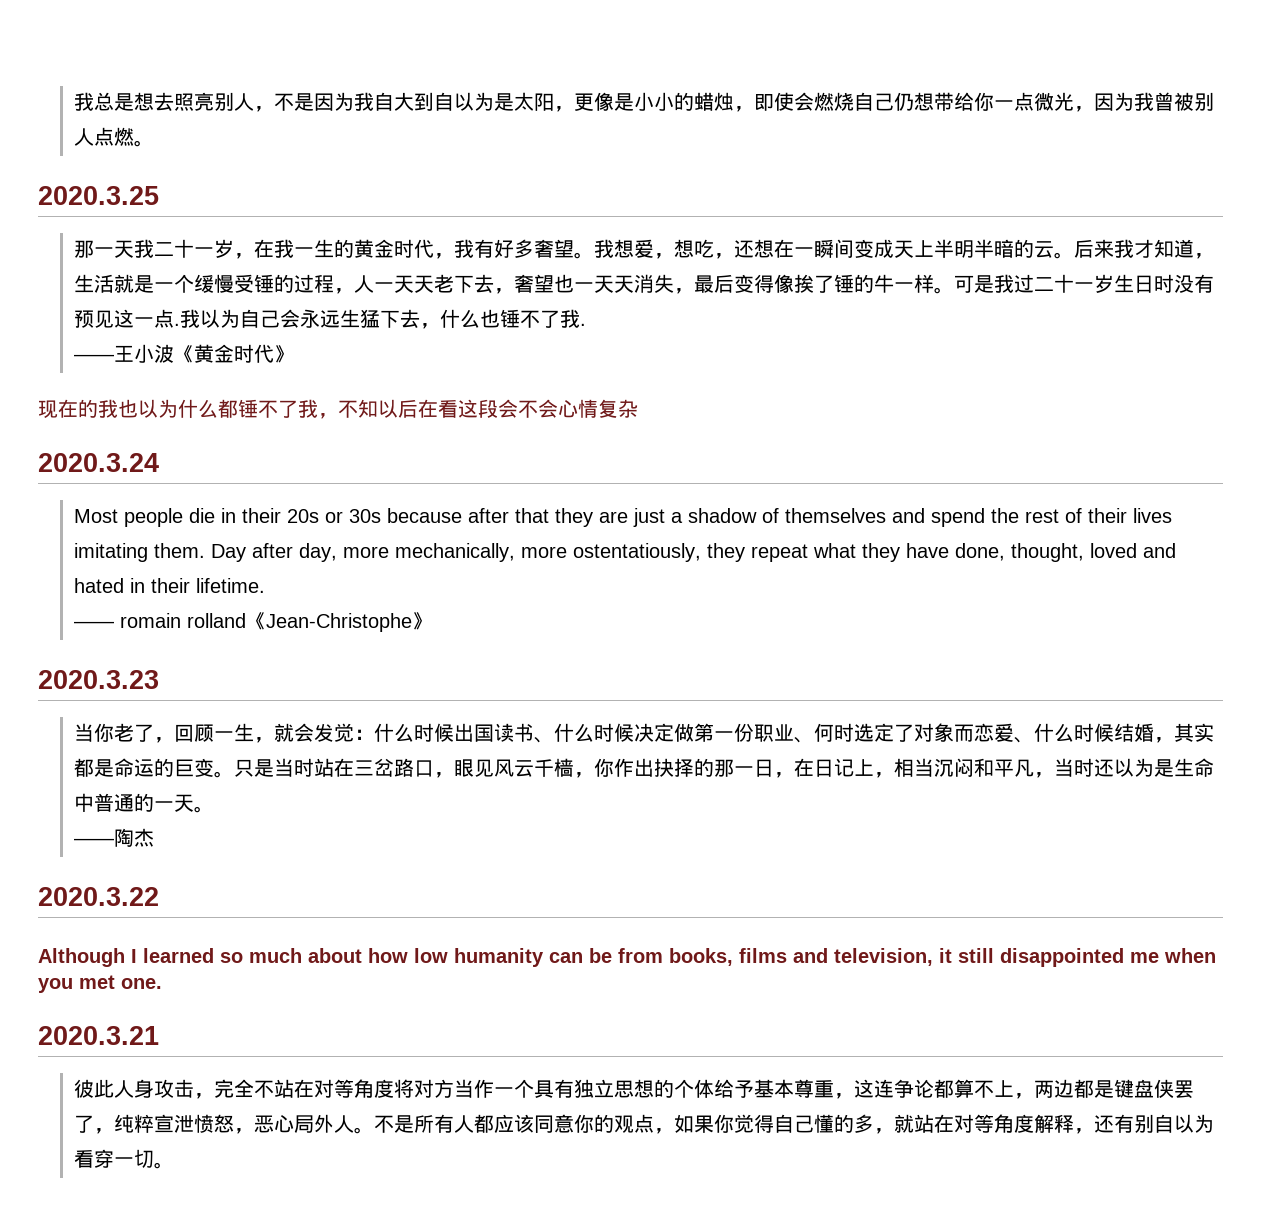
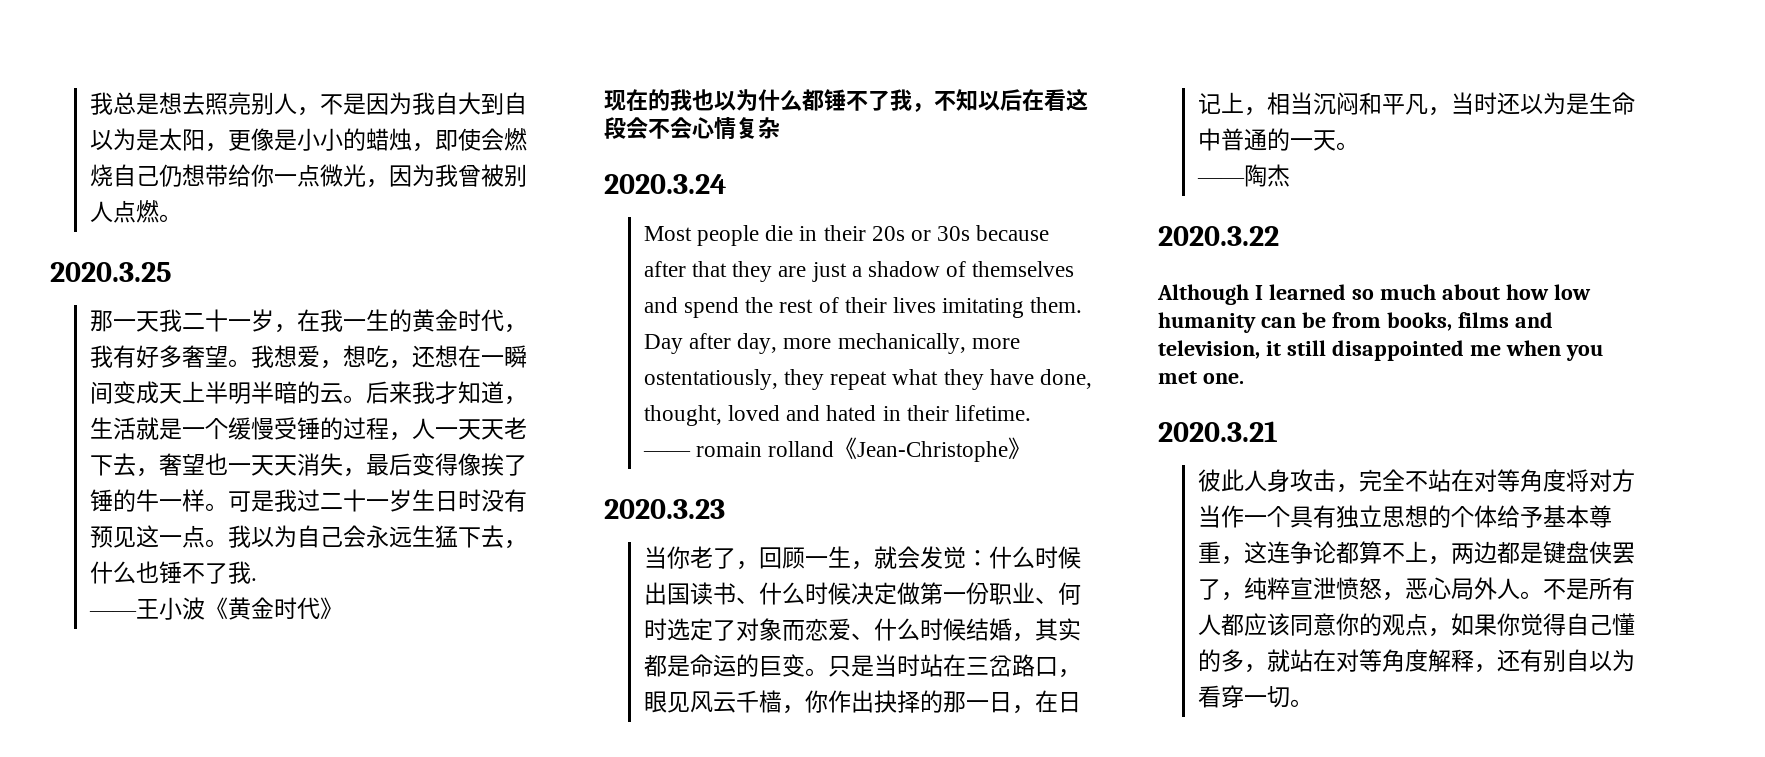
[174,323,181,326] . -> [204,539,228,547] 。

